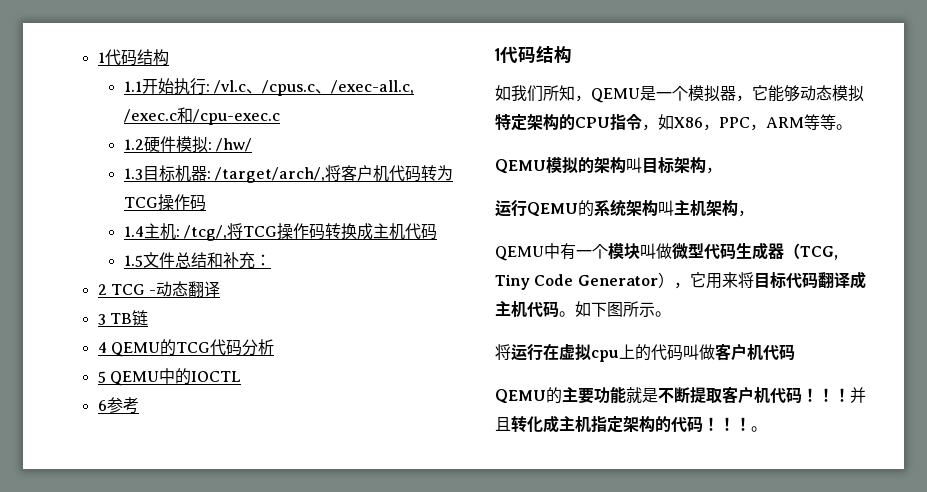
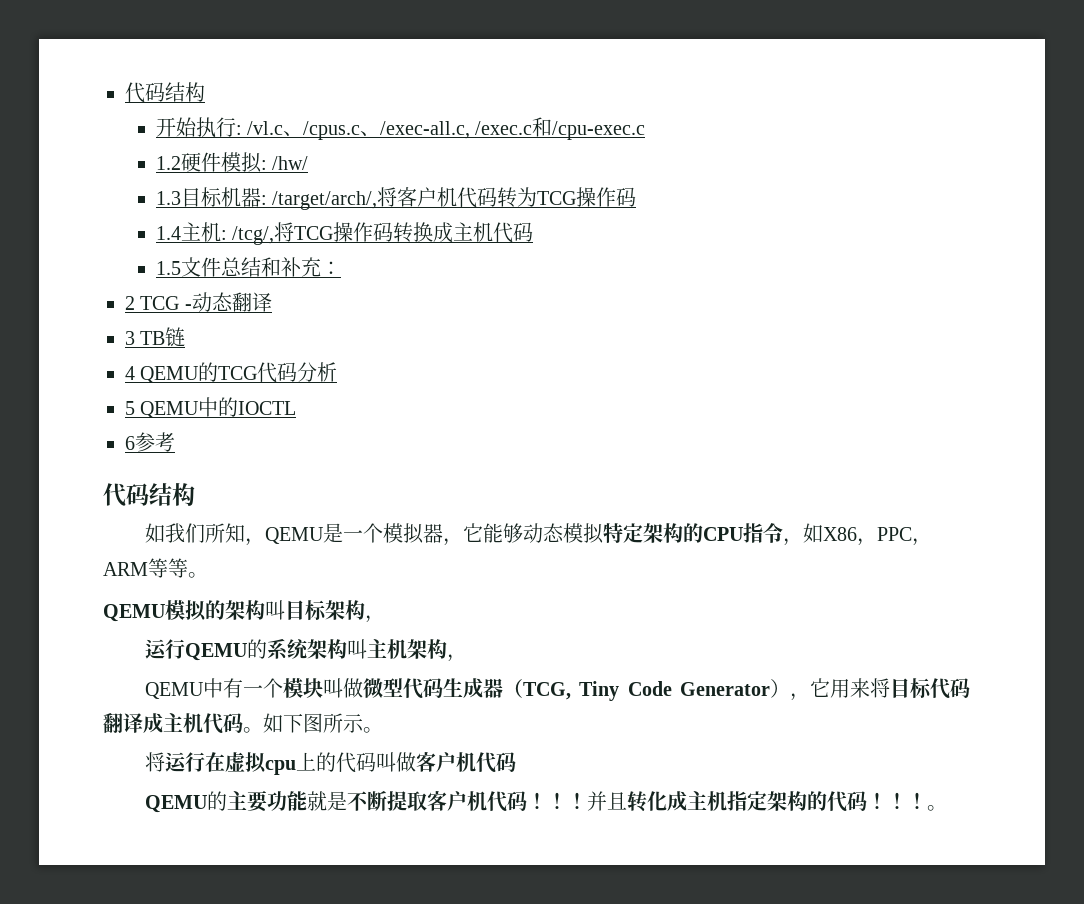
[97,49,169,66] [123,81,142,92] 1代码结构 // 1.1 -> [125,82,205,103] 代码结构 //
[495,48,500,61] 1 -> (175, 442) none

